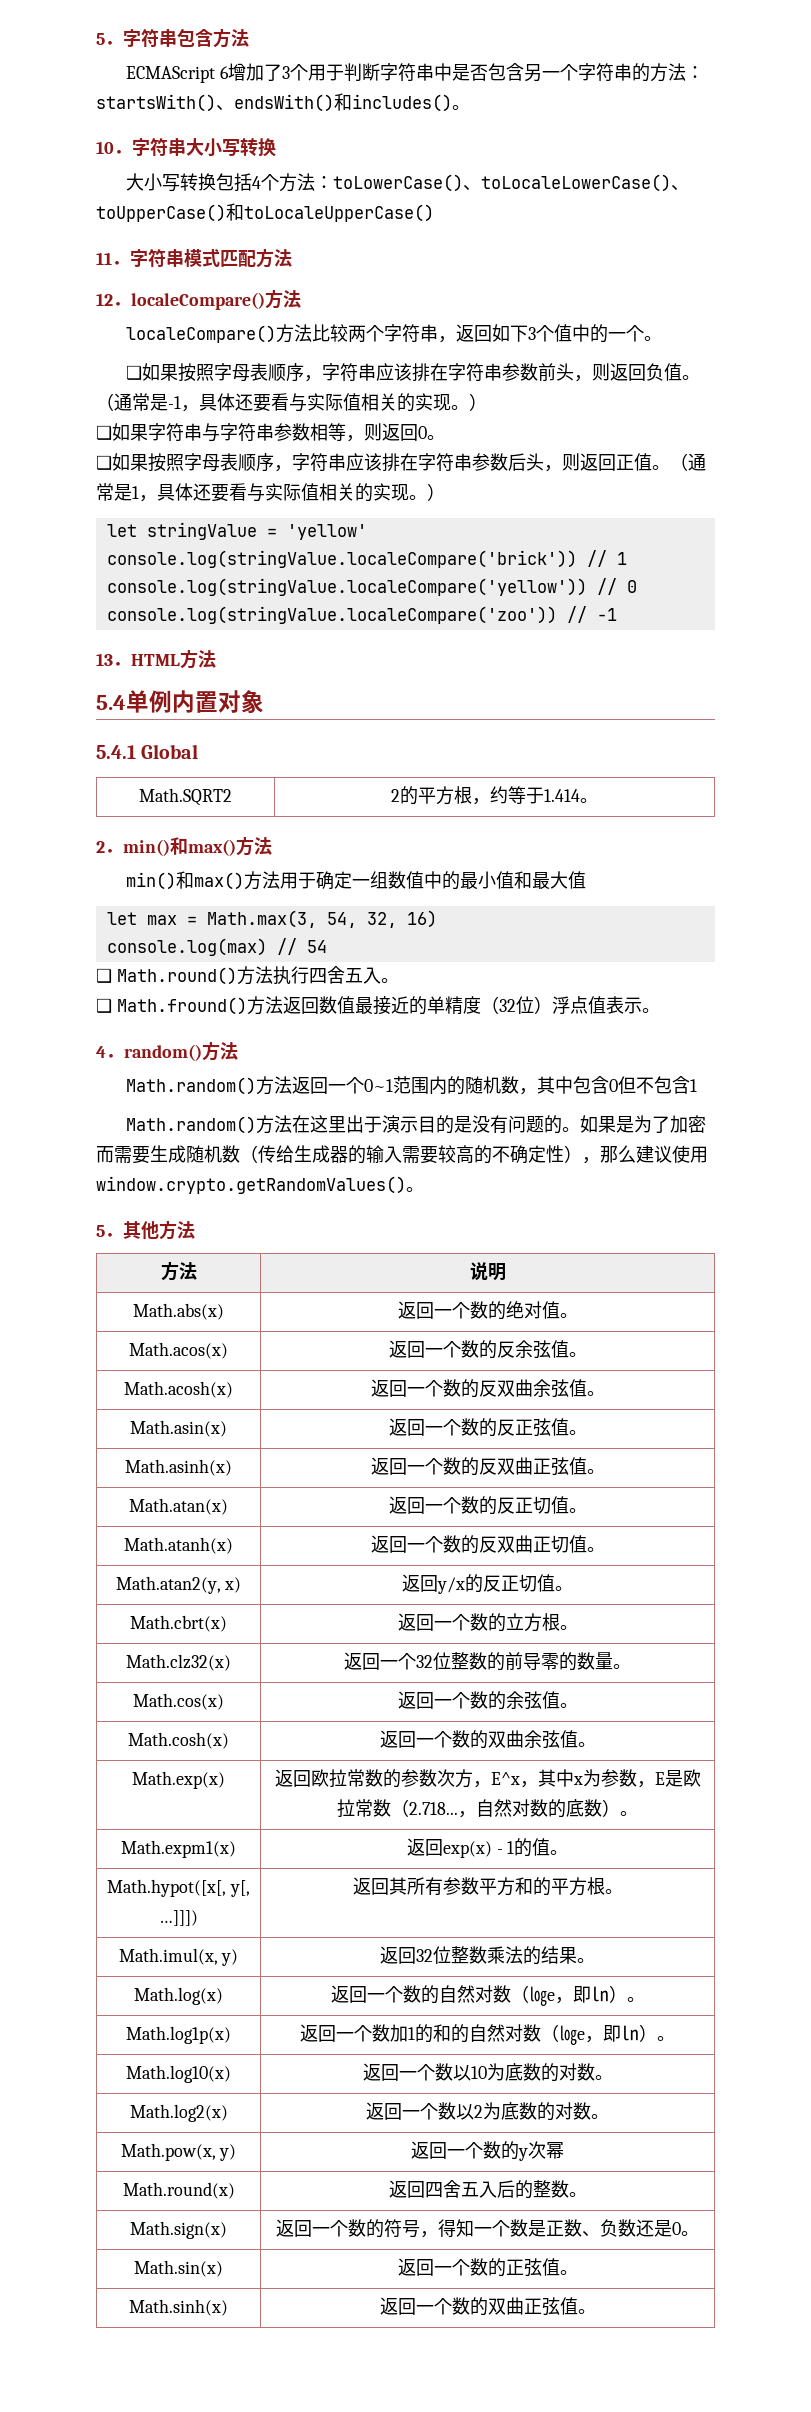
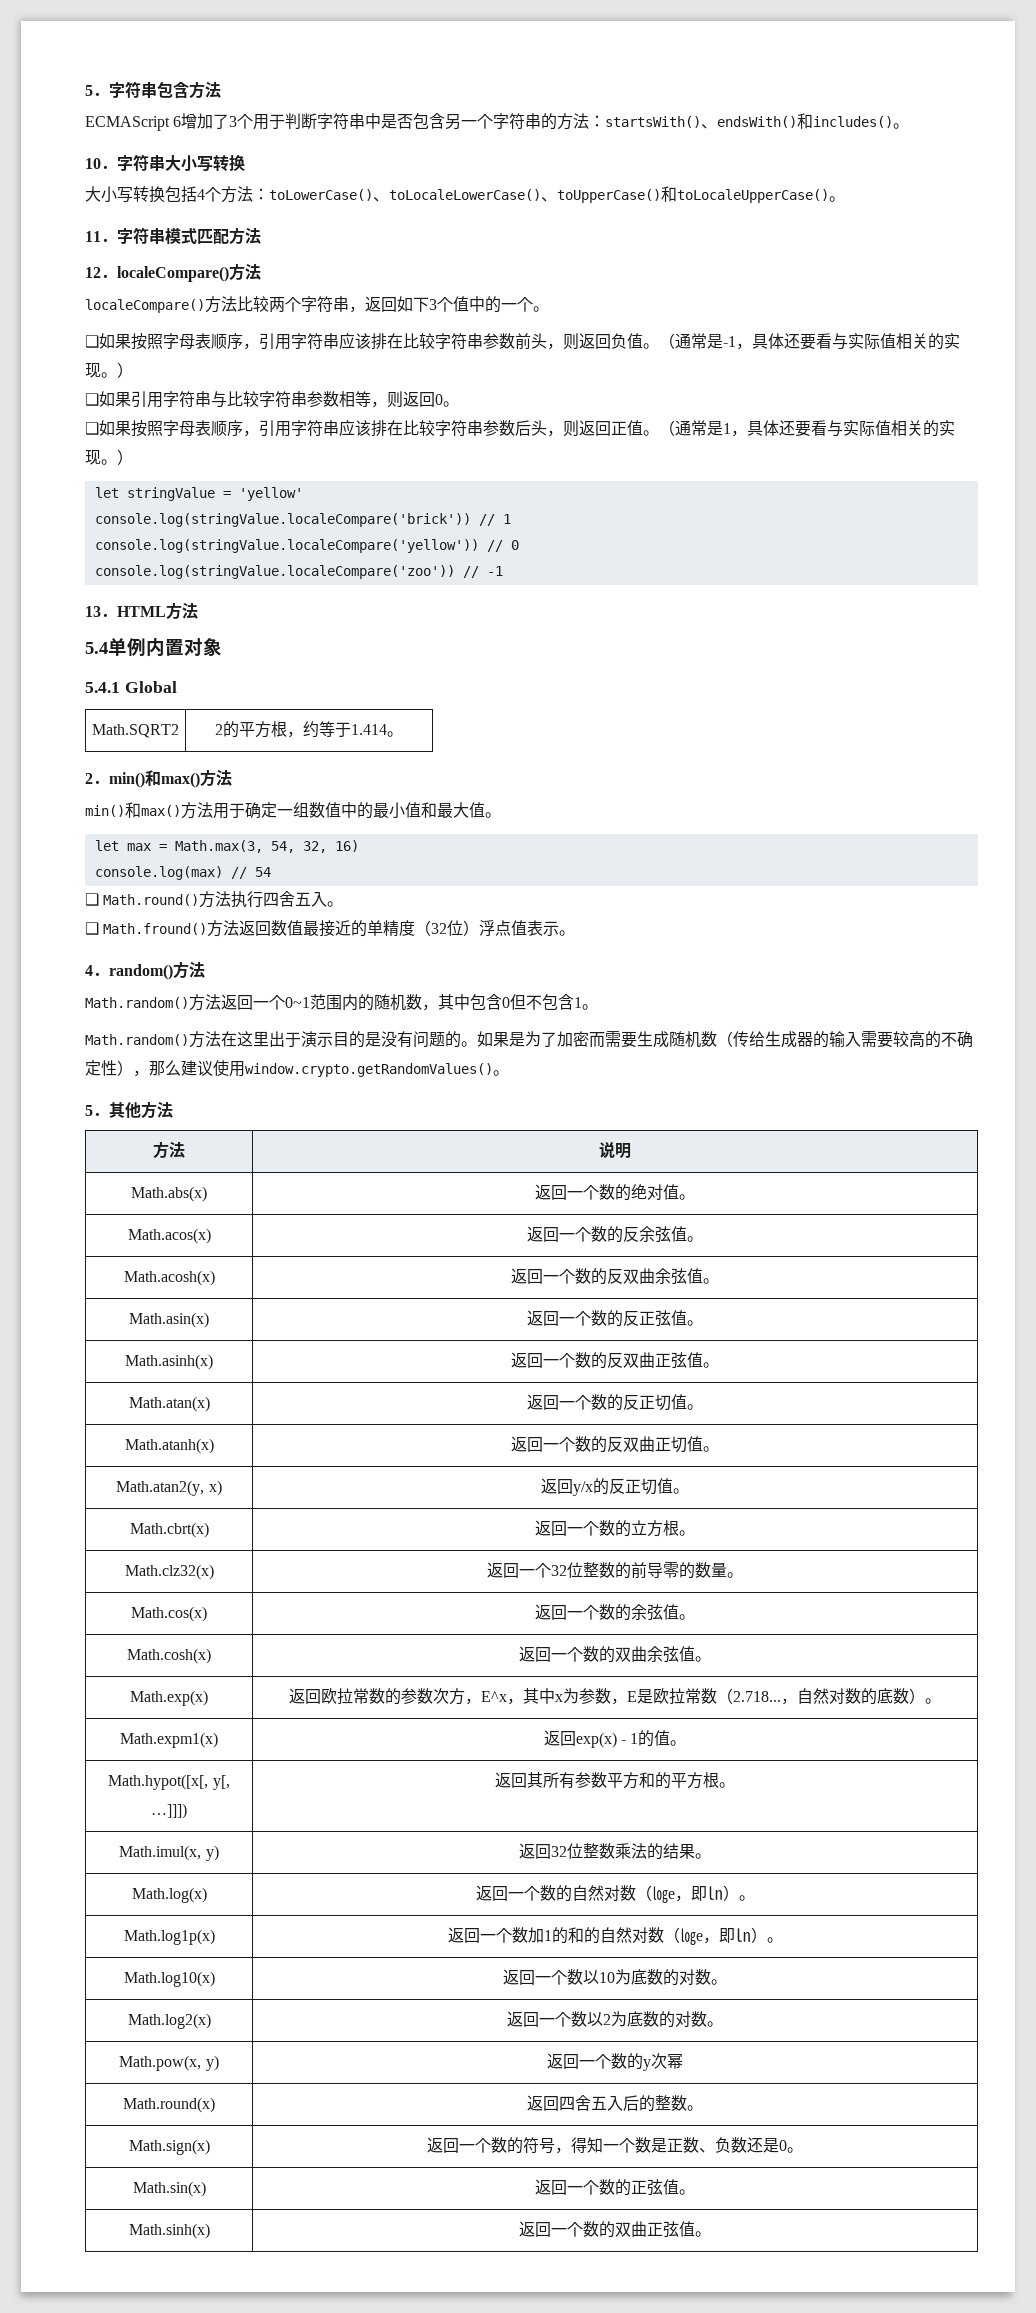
(434, 213) none -> [829,196,845,202] 。
[321,363,448,382] 字符串应该排在 -> [259,332,435,350] 引用字符串应该排在比较
(148, 432) none -> [131,391,163,408] 引用
(220, 432) none -> [227,391,259,407] 比较
[292,453,418,472] 字符串应该排在 -> [259,419,435,437] 引用字符串应该排在比较
(586, 880) none -> [485,812,501,818] 。
(697, 1085) none -> [582,1004,598,1010] 。

